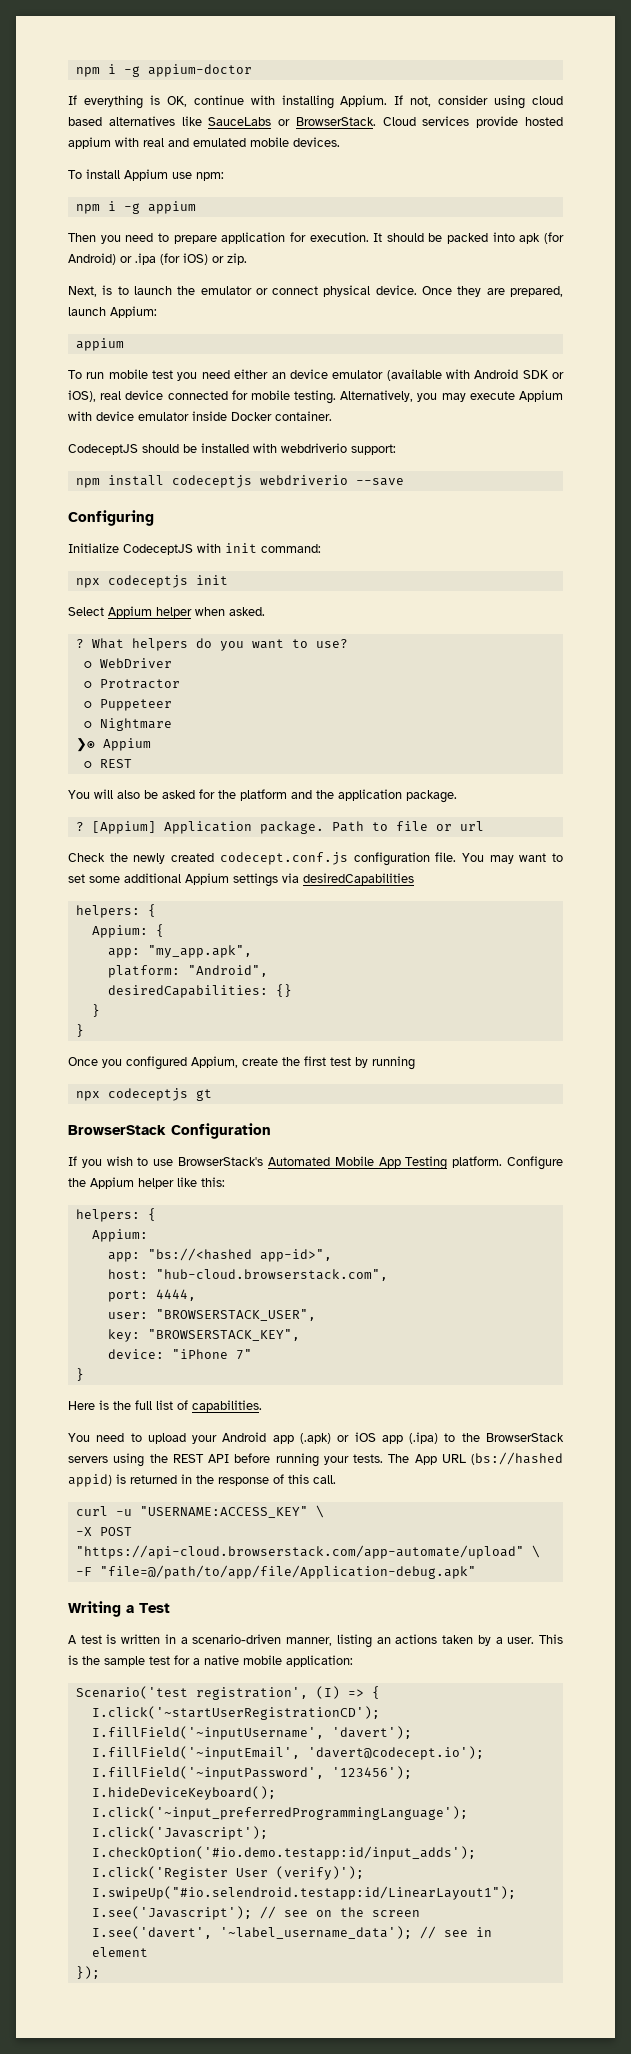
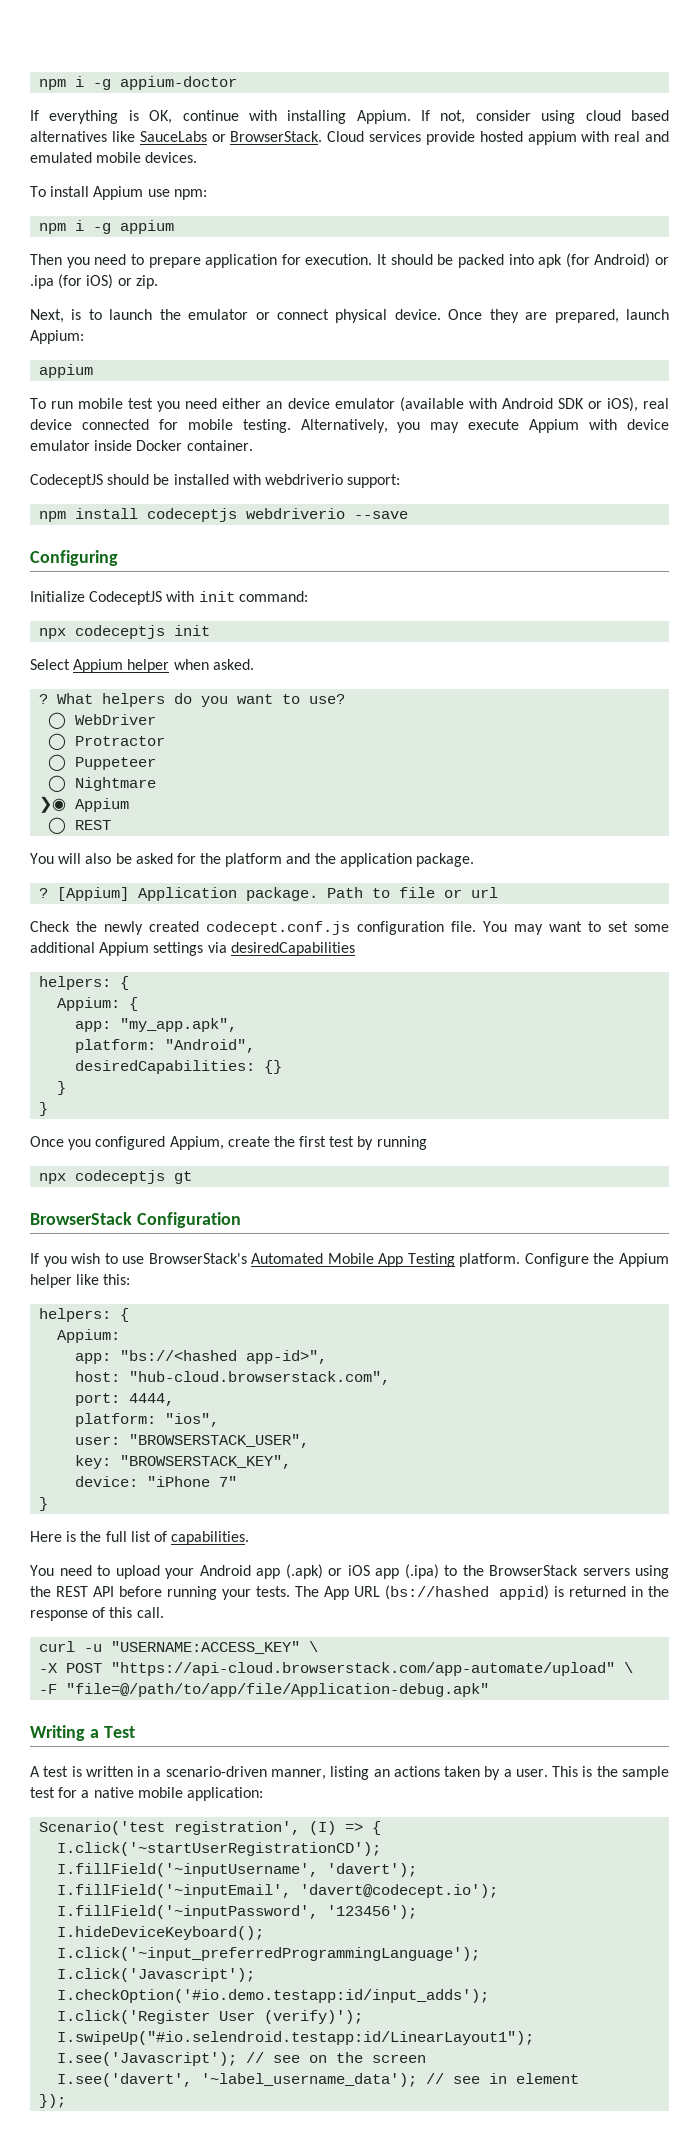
(196, 1295) none -> [75,1413,220,1427] // platform: "ios",

